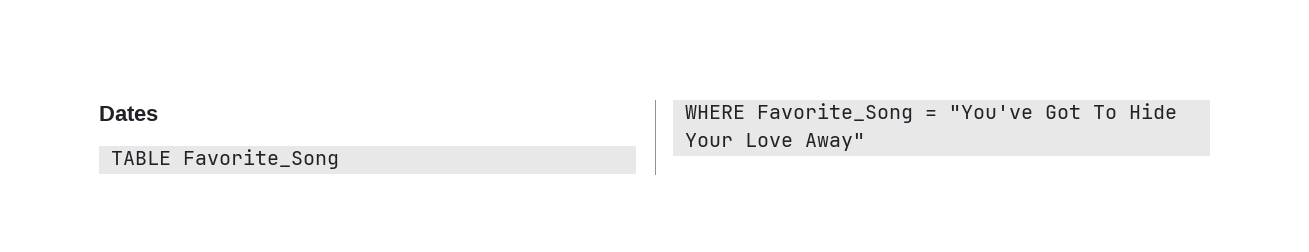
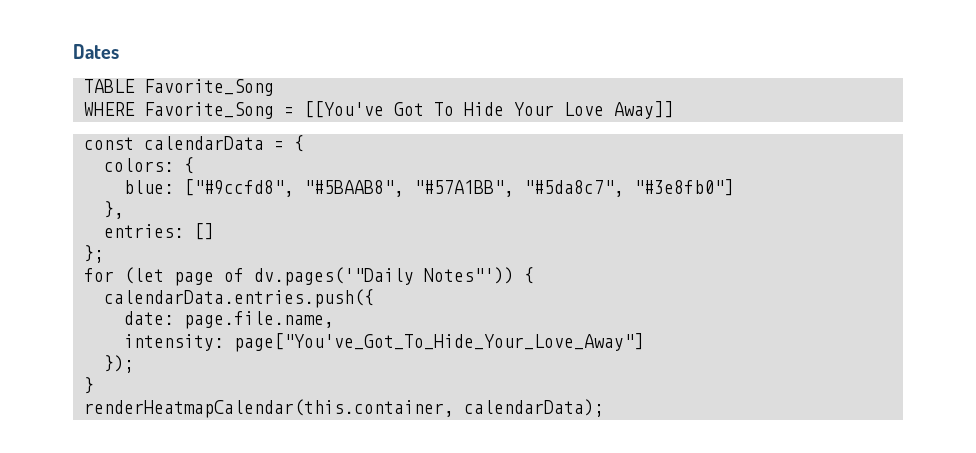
[949,105,1034,119] "You've -> [303,101,384,118] [[You've
[805,133,866,151] Away" -> [613,101,674,119] [83,135,304,152] [103,157,194,174] [123,179,734,197] [103,201,124,219] [103,223,214,240] [83,245,104,263] [83,267,534,286] [103,289,374,308] [123,311,334,329] [123,333,644,352] [103,355,134,373] [83,377,94,394] [83,399,604,418] Away]] // const calendarData = { // colors: { // blue: ["#9ccfd8", "#5BAAB8", "#57A1BB", "#5da8c7", "#3e8fb0"] // }, // entries: [] // }; // for (let page of dv.pages('"Daily Notes"')) { // calendarData.entries.push({ // date: page.file.name, // intensity: page["You've_Got_To_Hide_Your_Love_Away"] // }); // } // renderHeatmapCalendar(this.container, calendarData);

